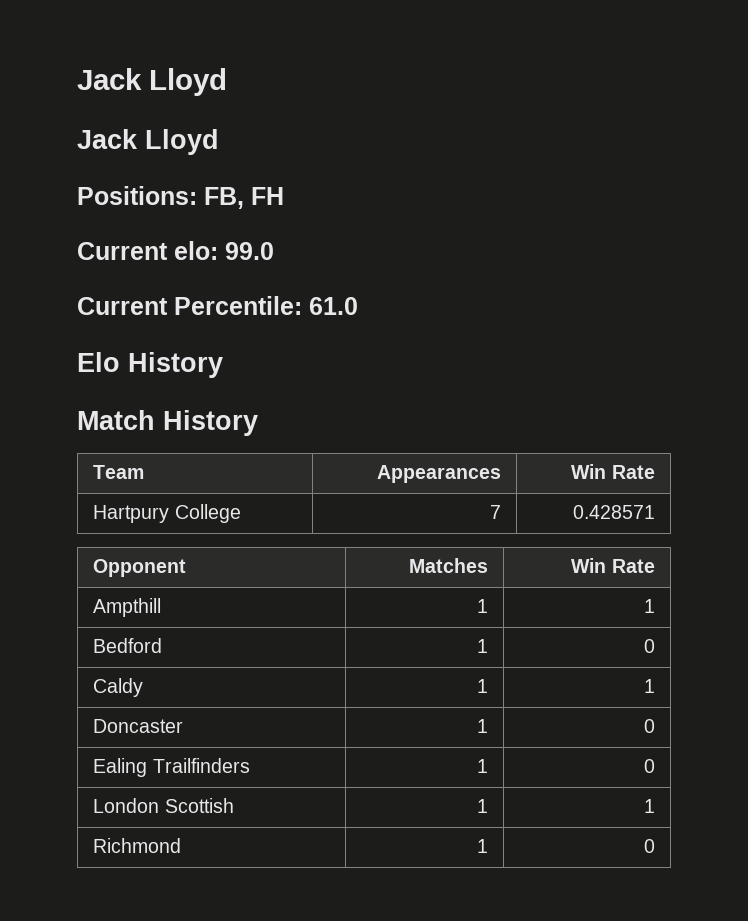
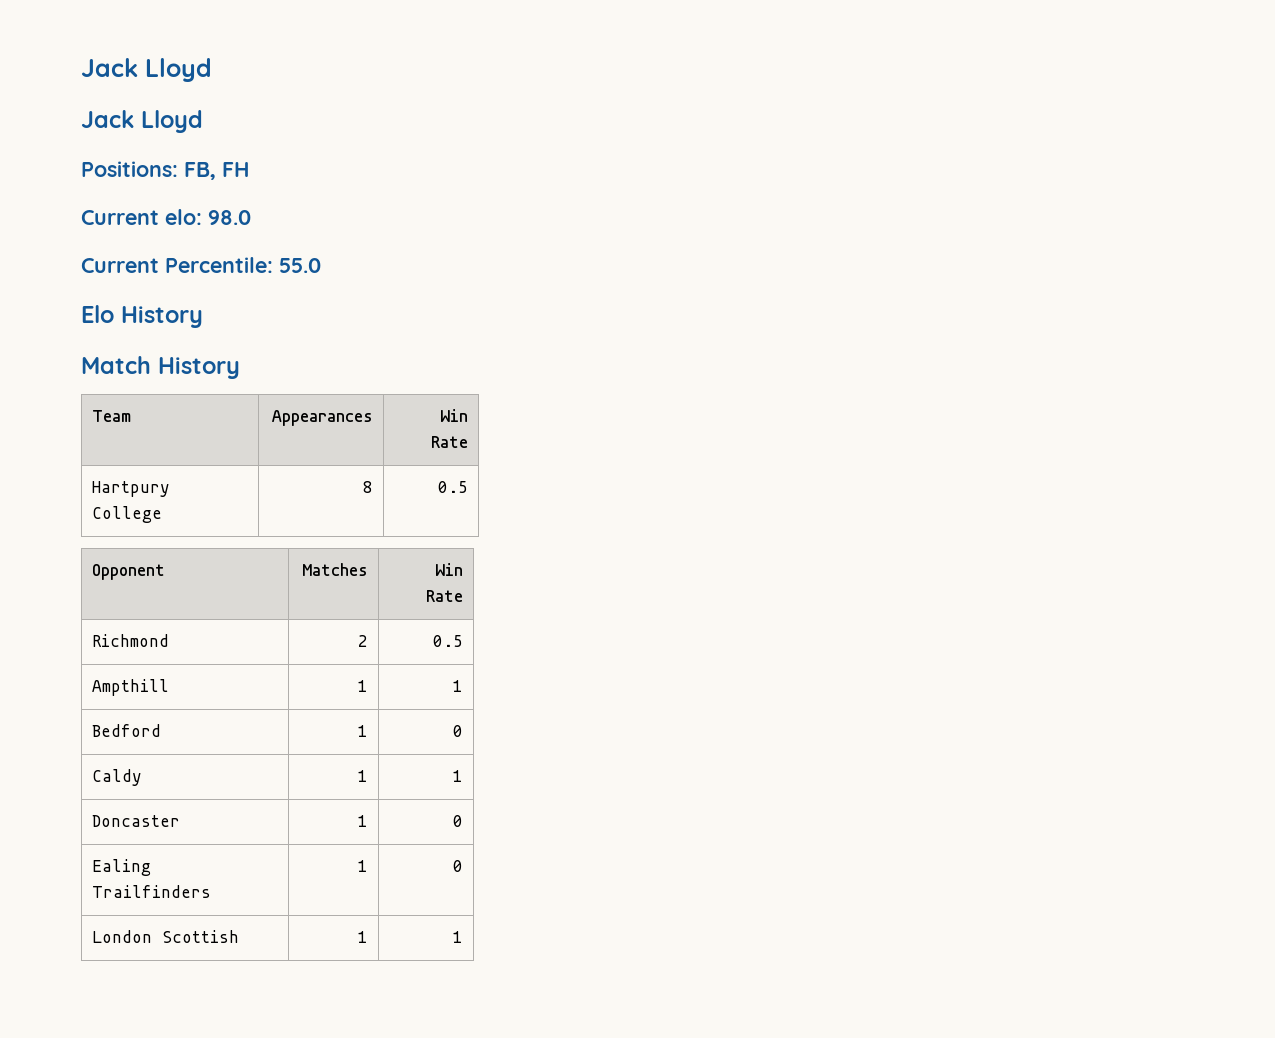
[225,242,274,260] 99.0 -> [208,210,251,225] 98.0
[309,297,358,315] 61.0 -> [279,258,321,273] 55.0
[489,505,501,519] [572,505,655,519] 7 | 0.428571 -> [362,481,373,493] [437,481,468,493] 8 | 0.5
(655, 566) none -> [92,634,170,647] [357,635,368,647] [432,635,463,647] // Richmond | 2 | 0.5
[93,838,182,853] [476,839,488,853] [643,839,655,853] // Richmond | 1 | 0 -> (463, 937) none

